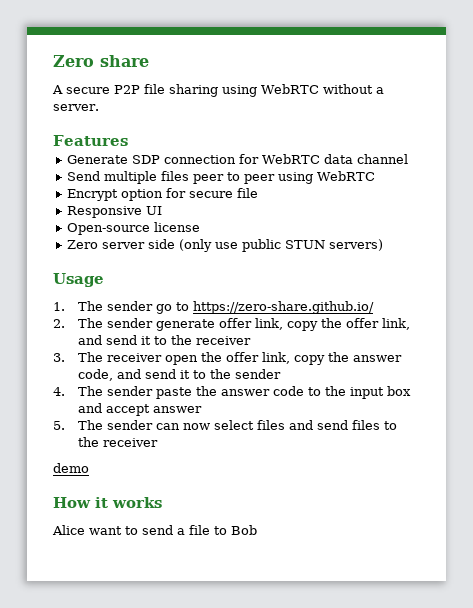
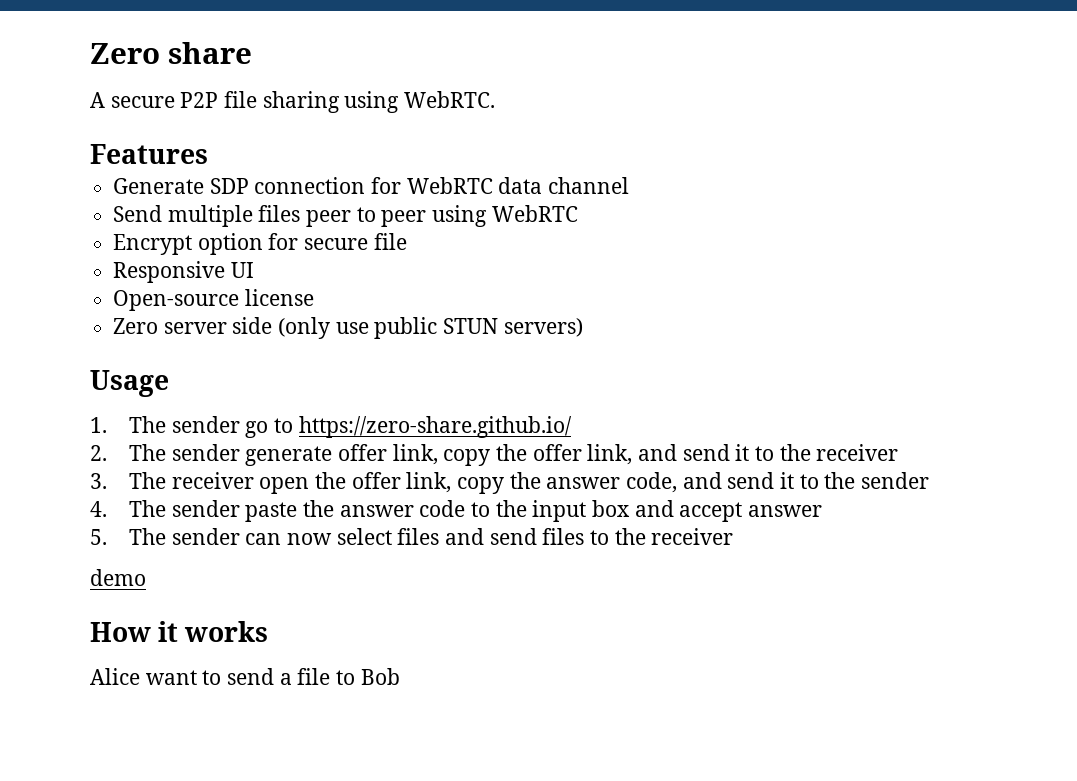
[261,84,384,94] [53,104,99,111] WebRTC without a server. -> [404,91,496,108] WebRTC.

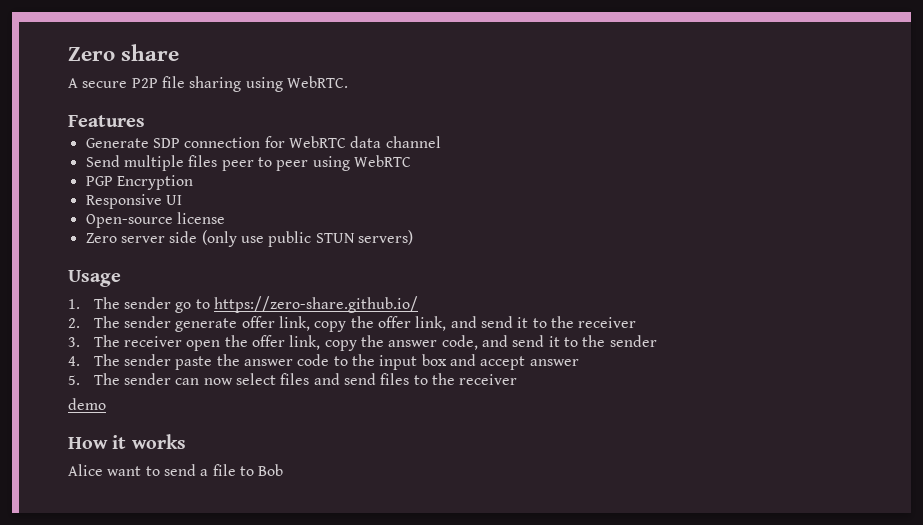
[113,233,407,255] Encrypt option for secure file -> [85,175,193,190] PGP Encryption

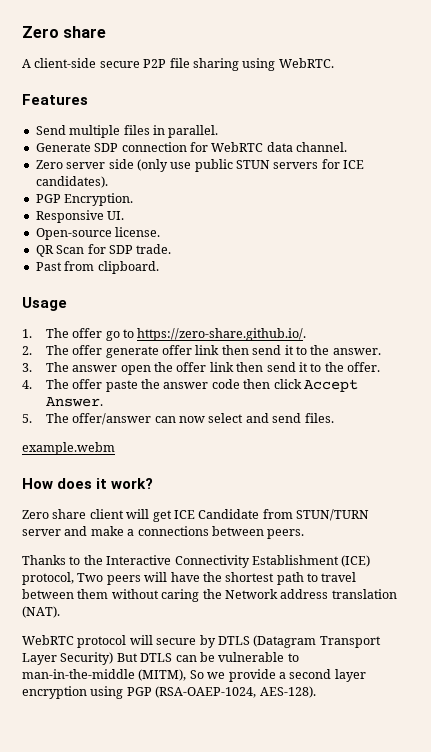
(78, 83) none -> [34,58,97,68] client-side
(145, 121) none -> [35,125,219,138] // Send multiple files in parallel.
[385,136,441,148] [85,155,411,171] [85,175,193,190] [85,194,182,209] [85,212,225,228] channel // Send multiple files peer to peer using WebRTC // PGP Encryption // Responsive UI // Open-source license -> [296,142,347,152] channel.
[357,230,413,245] servers) -> [273,159,365,169] [35,176,108,188] [35,193,134,206] [35,210,125,223] [35,227,161,240] [35,244,172,257] [35,261,159,274] servers for ICE candidates). // PGP Encryption. // Responsive UI. // Open-source license. // QR Scan for SDP trade. // Past from clipboard.
[124,297,172,309] sender -> [72,328,103,338] offer
[214,296,419,313] https://zero-share.github.io/ -> [137,328,307,341] https://zero-share.github.io/.
[124,316,172,328] sender -> [72,345,103,355] offer
[279,316,637,332] link, copy the offer link, and send it to the receiver -> [195,345,381,355] link then send it to the answer.
[124,336,183,347] receiver -> [72,365,118,372] answer
[289,335,657,351] link, copy the answer code, and send it to the sender -> [209,362,380,372] link then send it to the offer.
[124,354,172,366] sender -> [72,379,103,389] offer
[333,354,579,370] to the input box and accept answer -> [243,379,358,392] [45,397,103,407] then click Accept Answer.
[124,373,172,385] sender -> [72,413,152,425] offer/answer
[280,373,518,385] [68,398,106,410] [68,434,186,449] [68,464,284,476] files and send files to the receiver // demo // How it works // Alice want to send a file to Bob -> [245,413,334,423] [22,442,115,455] [22,478,154,489] [22,509,369,522] [22,526,305,539] [22,555,371,568] [22,572,357,585] [22,589,397,602] [22,606,60,618] [22,635,381,648] [22,652,299,665] [22,669,366,682] [22,686,316,699] and send files. // example.webm // How does it work? // Zero share client will get ICE Candidate from STUN/TURN server and make a connections between peers. // Thanks to the Interactive Connectivity Establishment (ICE) protocol, Two peers will have the shortest path to travel between them without caring the Network address translation (NAT). // WebRTC protocol will secure by DTLS (Datagram Transport Layer Security) But DTLS can be vulnerable to man-in-the-middle (MITM), So we provide a second layer encryption using PGP (RSA-OAEP-1024, AES-128).

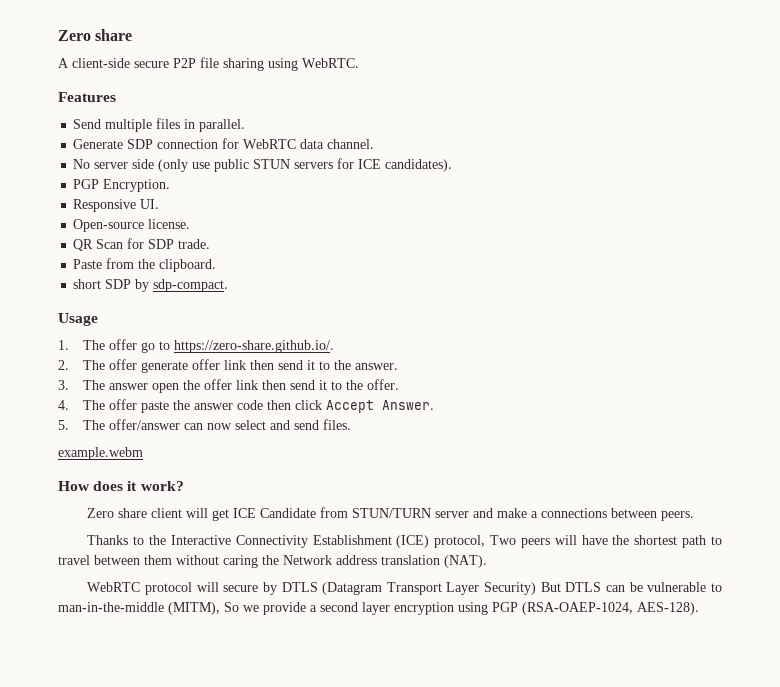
[35,160,63,169] Zero -> [73,159,91,169] No
[35,261,159,274] Past from clipboard. -> [73,258,217,272] [73,279,229,292] Paste from the clipboard. // short SDP by sdp-compact.

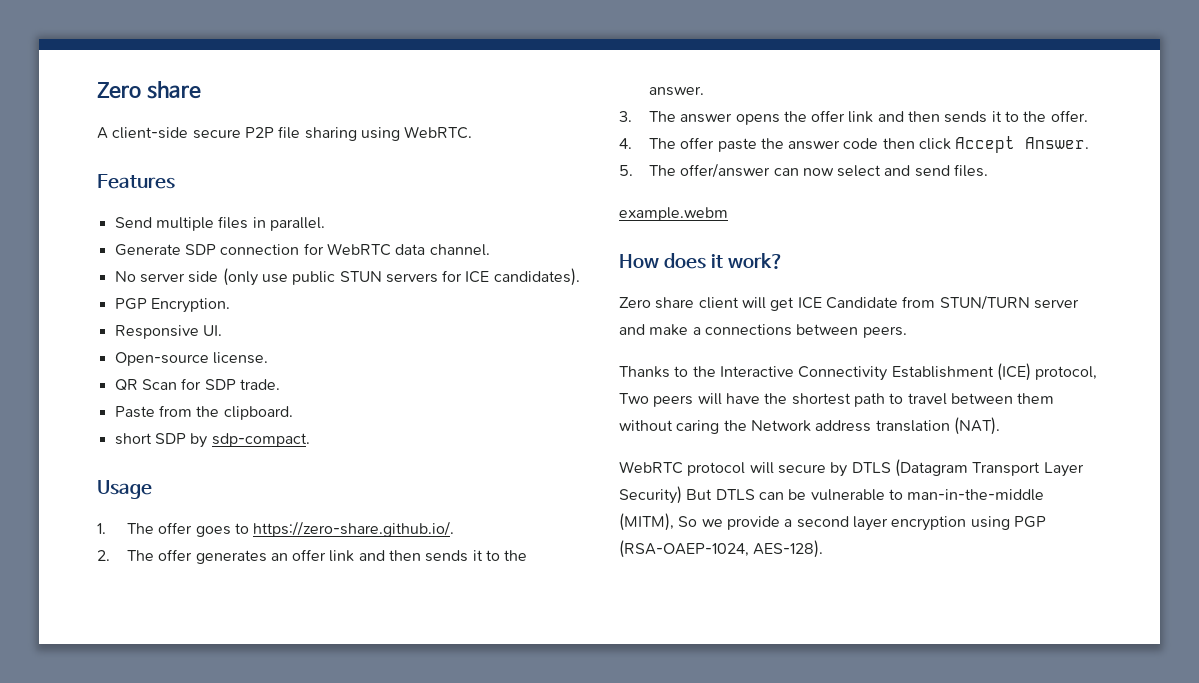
[140,342,155,353] go -> [195,526,231,537] goes
[140,359,303,373] generate offer link then send -> [195,549,469,564] generates an offer link and then sends
[151,383,179,393] open -> [735,114,780,125] opens
[261,380,315,390] then send -> [877,111,988,123] and then sends

